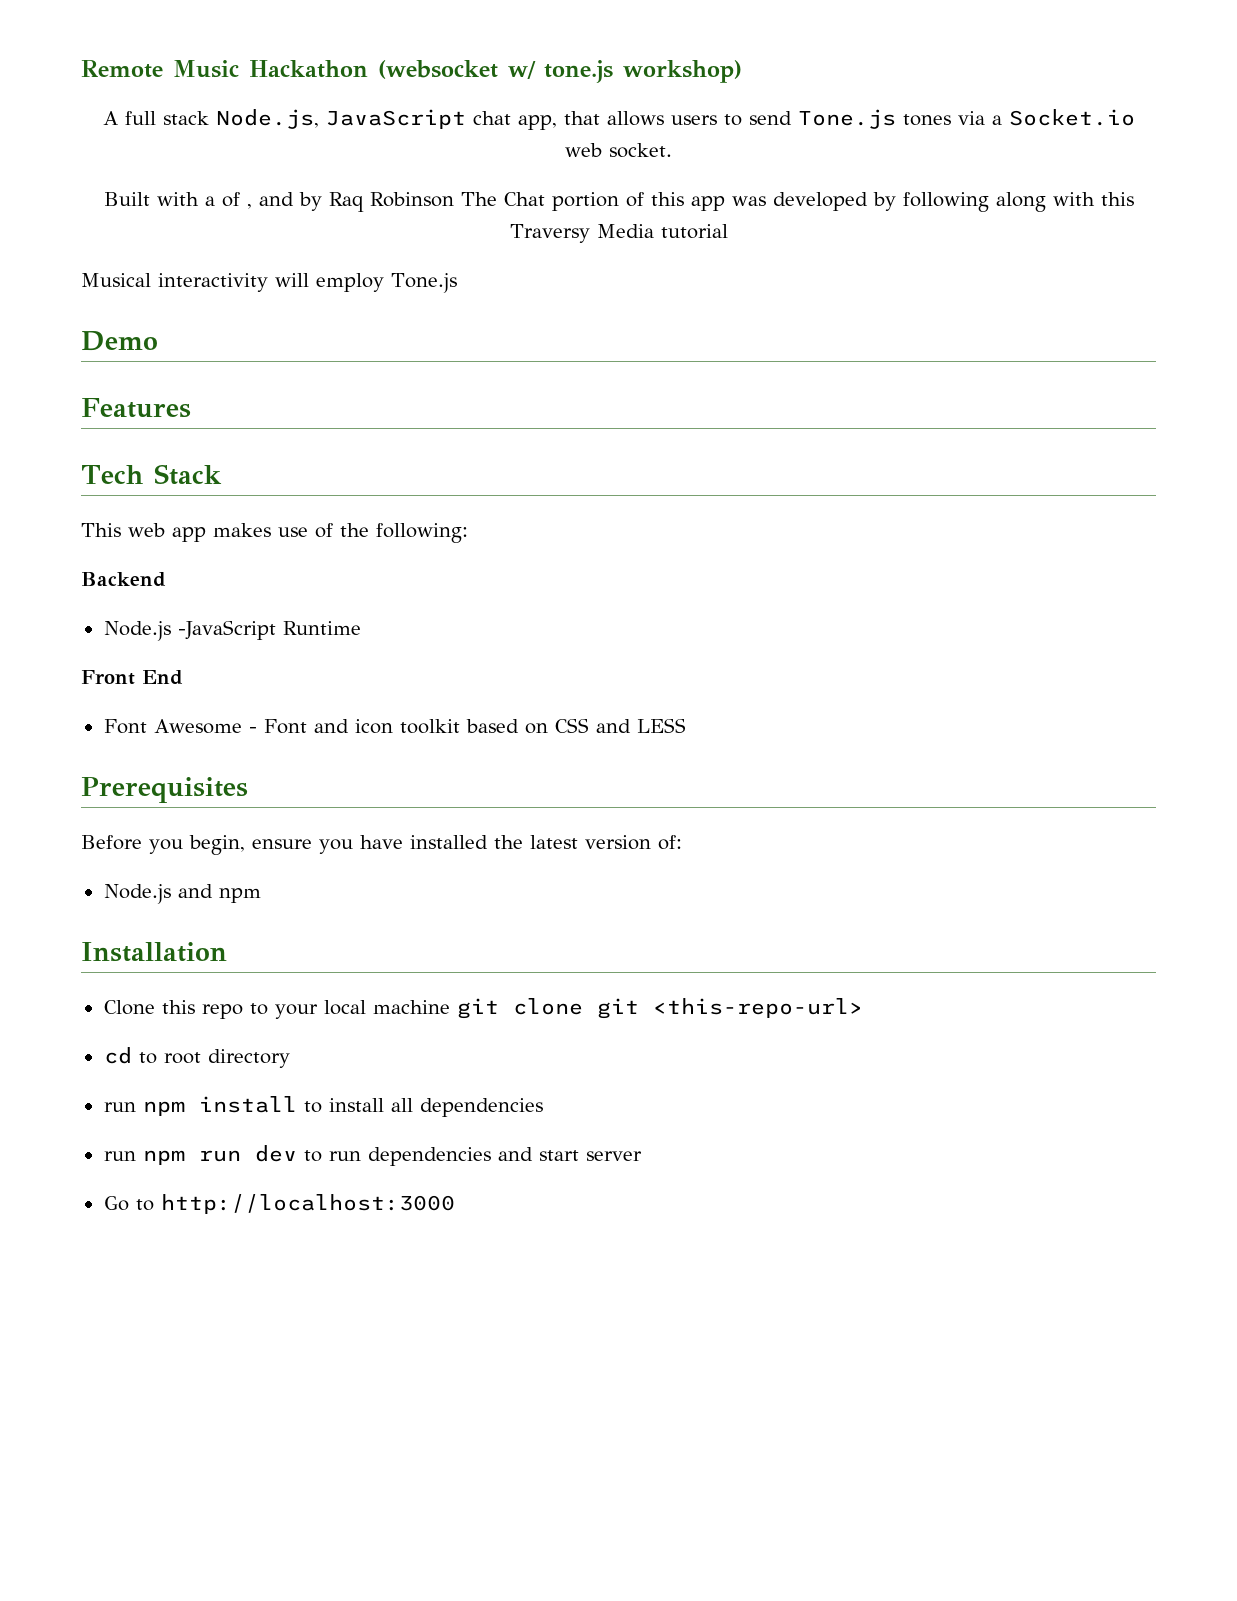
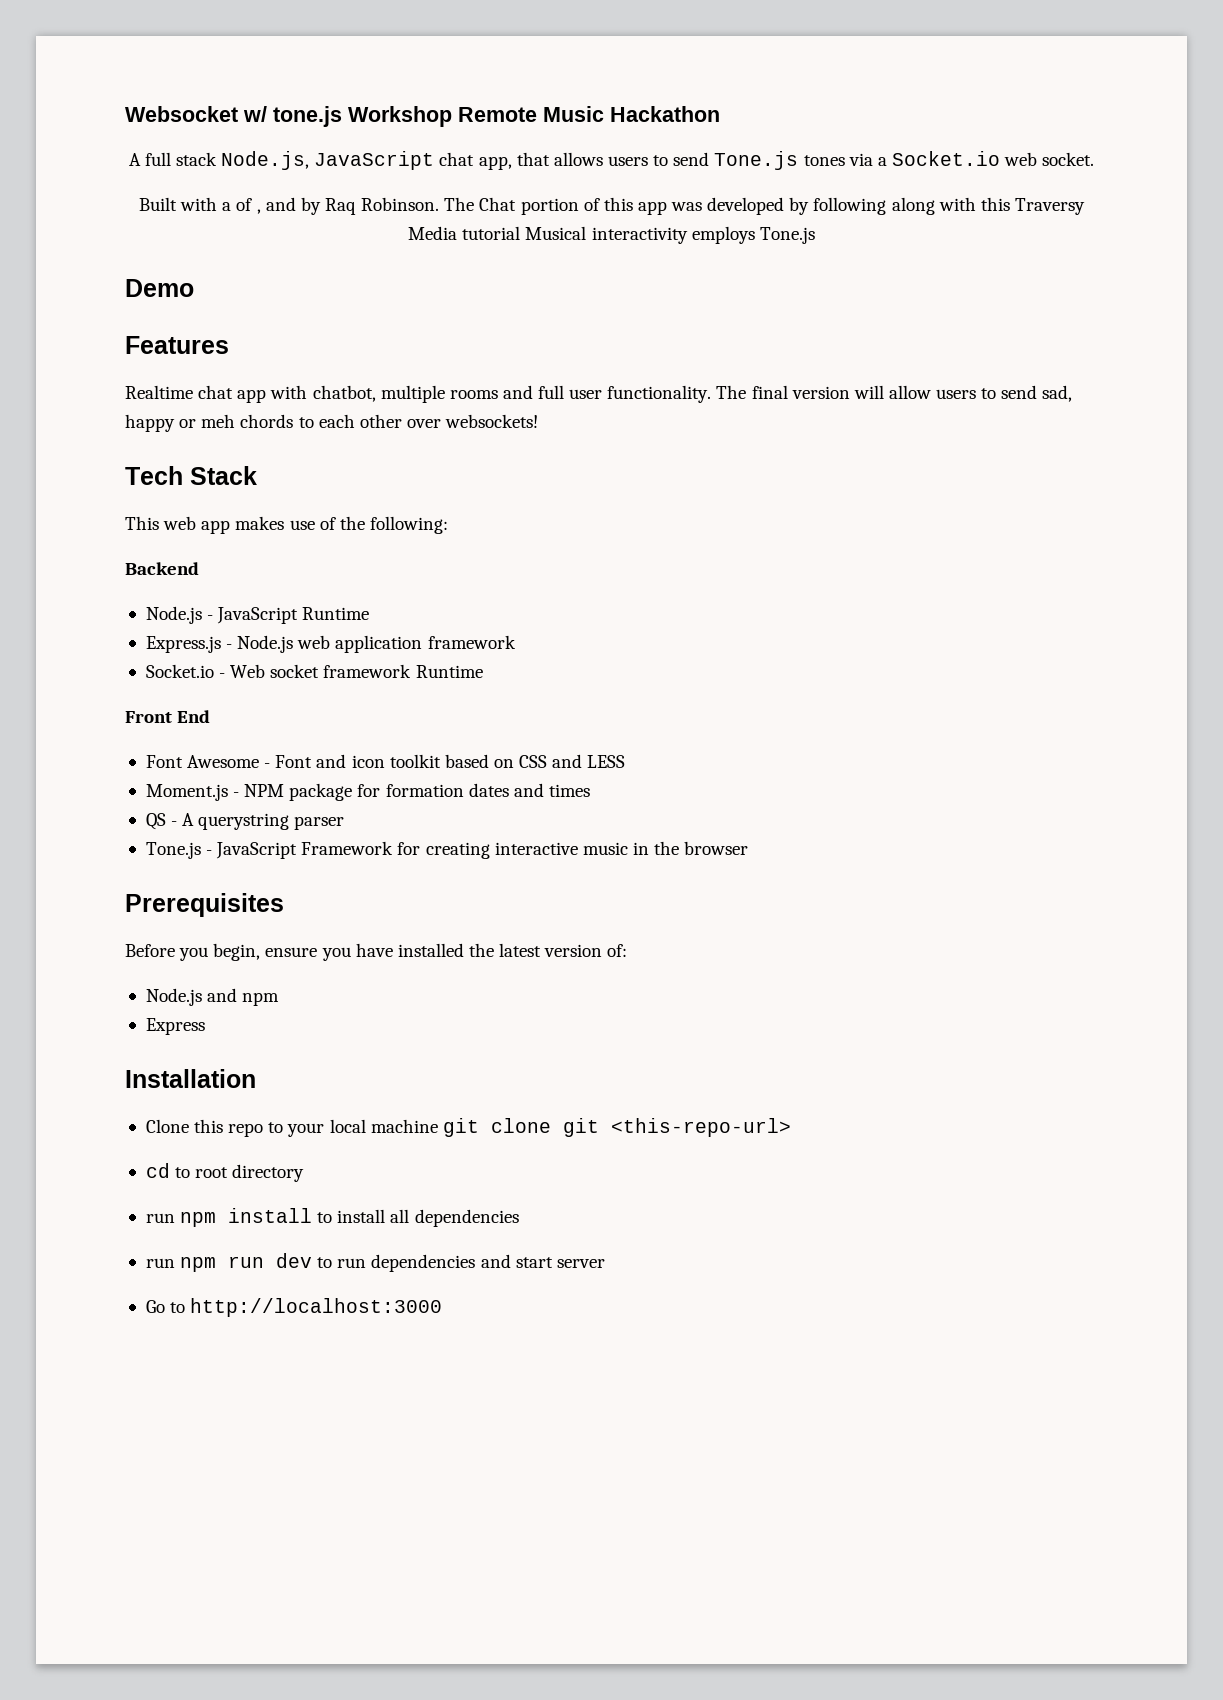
(81, 69) none -> [125,106,452,127] Websocket w/ tone.js Workshop
[378,60,742,83] (websocket w/ tone.js workshop) -> (720, 114) none
[369,192,454,207] Robinson -> [361,197,440,211] Robinson.
(728, 231) // -> (521, 233) none
[275,273,384,292] will employ -> [691,226,755,244] employs
(191, 408) none -> [125,385,1073,403] [125,414,539,432] // Realtime chat app with chatbot, multiple rooms and full user functionality. The final version will allow users to send sad, happy or meh chords to each other over websockets!
[177,620,276,640] -JavaScript -> [207,607,370,624] [145,635,516,653] [145,664,412,678] - JavaScript Runtime // Express.js - Node.js web application framework // Socket.io - Web socket framework
(686, 725) none -> [145,783,590,801] [145,813,345,830] [145,841,749,859] // Moment.js - NPM package for formation dates and times // QS - A querystring parser // Tone.js - JavaScript Framework for creating interactive music in the browser
(261, 895) none -> [145,1018,205,1035] // Express

